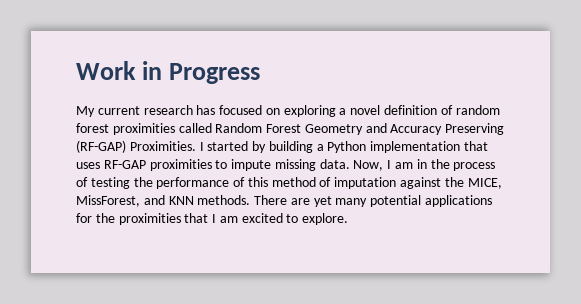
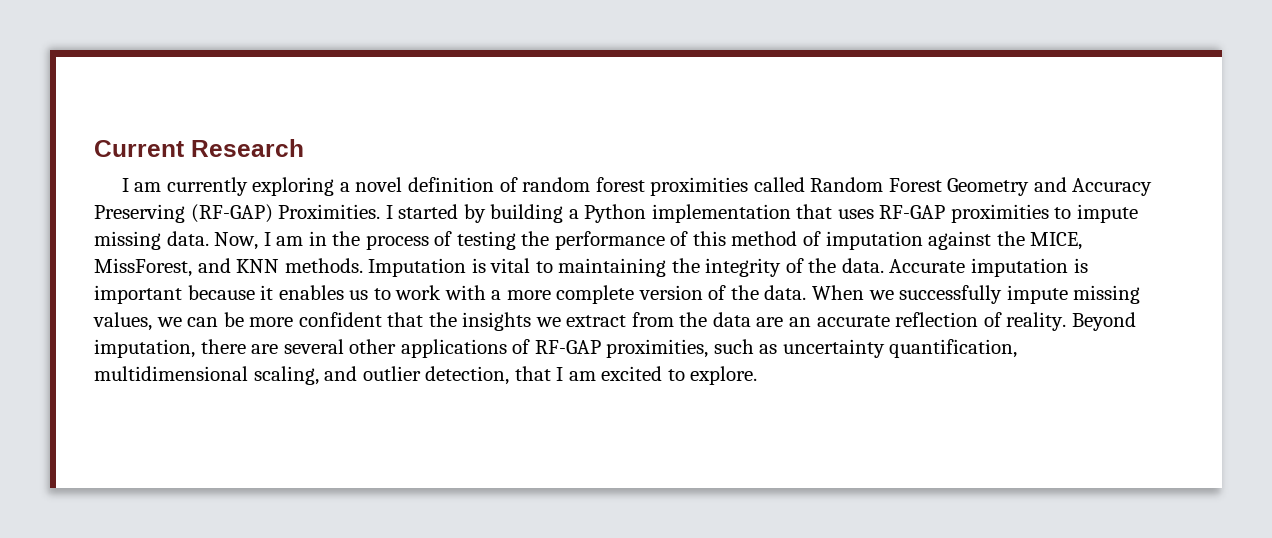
[76,61,260,84] [76,105,280,117] Work in Progress // My current research has focused on -> [94,139,304,157] [121,177,248,196] Current Research // I am currently
[254,195,493,207] [76,213,181,225] There are yet many potential applications for the proximities -> [368,258,1088,277] [94,285,1141,304] [93,312,1136,331] [94,339,1018,358] [94,366,510,385] Imputation is vital to maintaining the integrity of the data. Accurate imputation is important because it enables us to work with a more complete version of the data. When we successfully impute missing values, we can be more confident that the insights we extract from the data are an accurate reflection of reality. Beyond imputation, there are several other applications of RF-GAP proximities, such as uncertainty quantification, multidimensional scaling, and outlier detection,

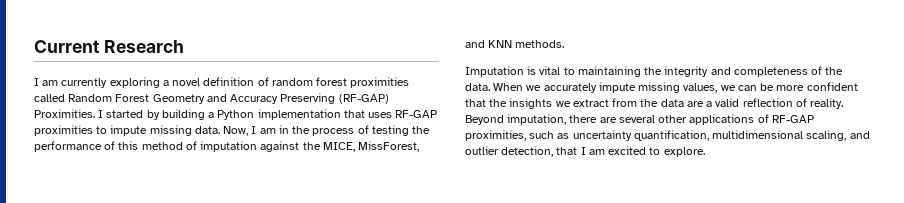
(363, 265) none -> (565, 44) //
[785,258,1088,277] [94,285,703,304] of the data. Accurate imputation is important because it enables us to work with a more complete version -> [710,67,808,77] and completeness
[899,285,1003,304] successfully -> [543,83,597,93] accurately
[789,315,890,327] an accurate -> [706,98,740,107] a valid

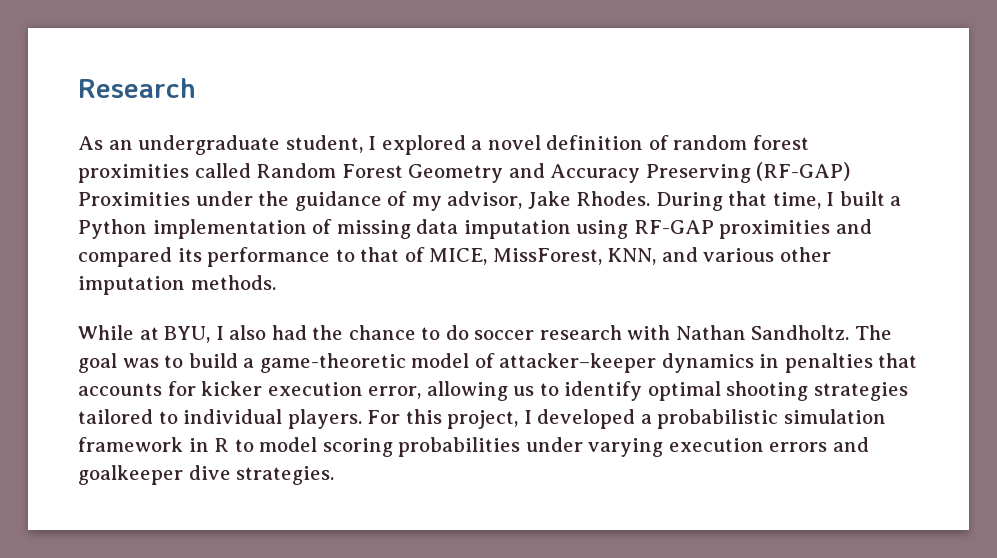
[34,40,100,53] Current -> (78, 88) none
[34,77,160,88] I am currently exploring -> [78,135,466,155] As an undergraduate student, I explored
[34,109,438,120] [34,125,431,136] [34,141,420,152] [465,40,565,48] [465,66,844,77] [465,82,858,93] [465,98,844,109] [465,114,814,125] [465,130,870,141] [465,146,705,157] Proximities. I started by building a Python implementation that uses RF-GAP proximities to impute missing data. Now, I am in the process of testing the performance of this method of imputation against the MICE, MissForest, and KNN methods. // Imputation is vital to maintaining the integrity and completeness of the data. When we accurately impute missing values, we can be more confident that the insights we extract from the data are a valid reflection of reality. Beyond imputation, there are several other applications of RF-GAP proximities, such as uncertainty quantification, multidimensional scaling, and outlier detection, that I am excited to explore. -> [78,191,902,211] [78,219,872,239] [78,247,831,267] [78,275,276,295] [78,325,893,343] [78,353,918,373] [78,381,908,401] [78,409,886,429] [78,437,869,457] [78,465,335,485] Proximities under the guidance of my advisor, Jake Rhodes. During that time, I built a Python implementation of missing data imputation using RF-GAP proximities and compared its performance to that of MICE, MissForest, KNN, and various other imputation methods. // While at BYU, I also had the chance to do soccer research with Nathan Sandholtz. The goal was to build a game-theoretic model of attacker–keeper dynamics in penalties that accounts for kicker execution error, allowing us to identify optimal shooting strategies tailored to individual players. For this project, I developed a probabilistic simulation framework in R to model scoring probabilities under varying execution errors and goalkeeper dive strategies.

